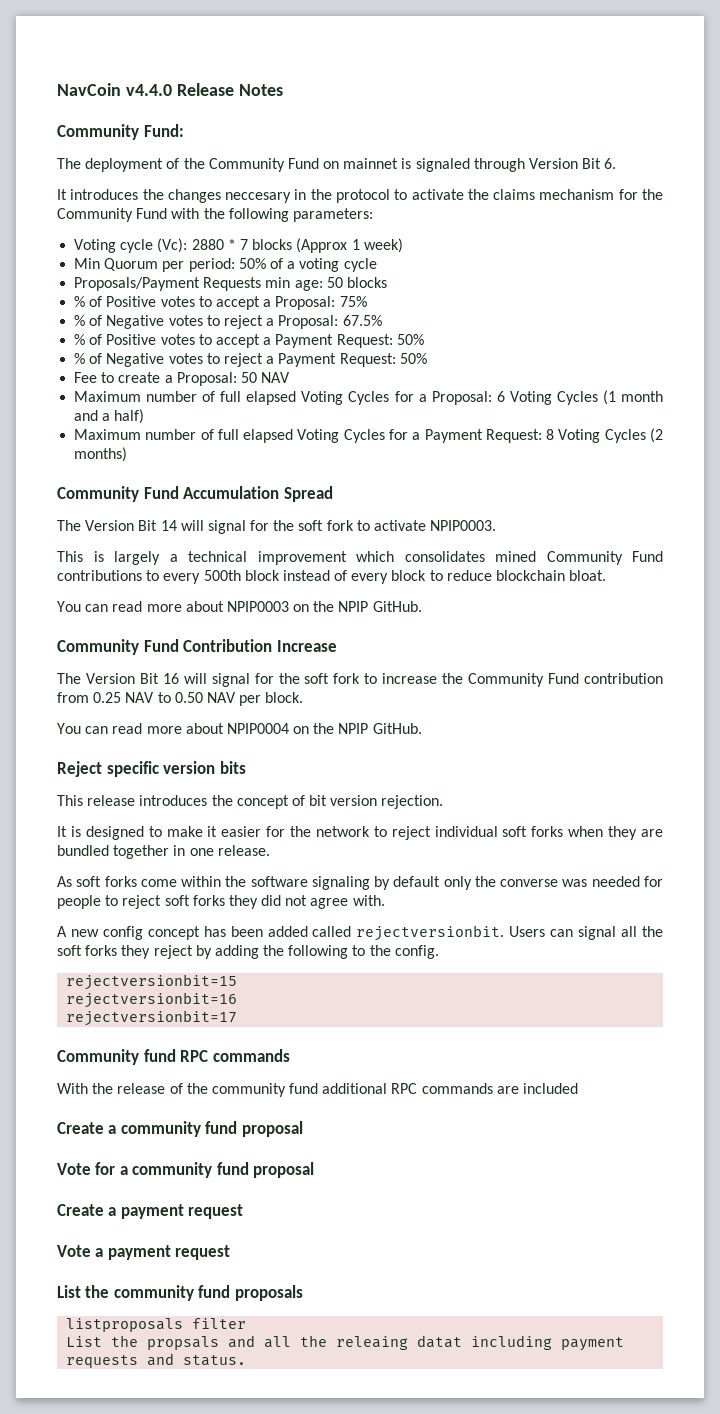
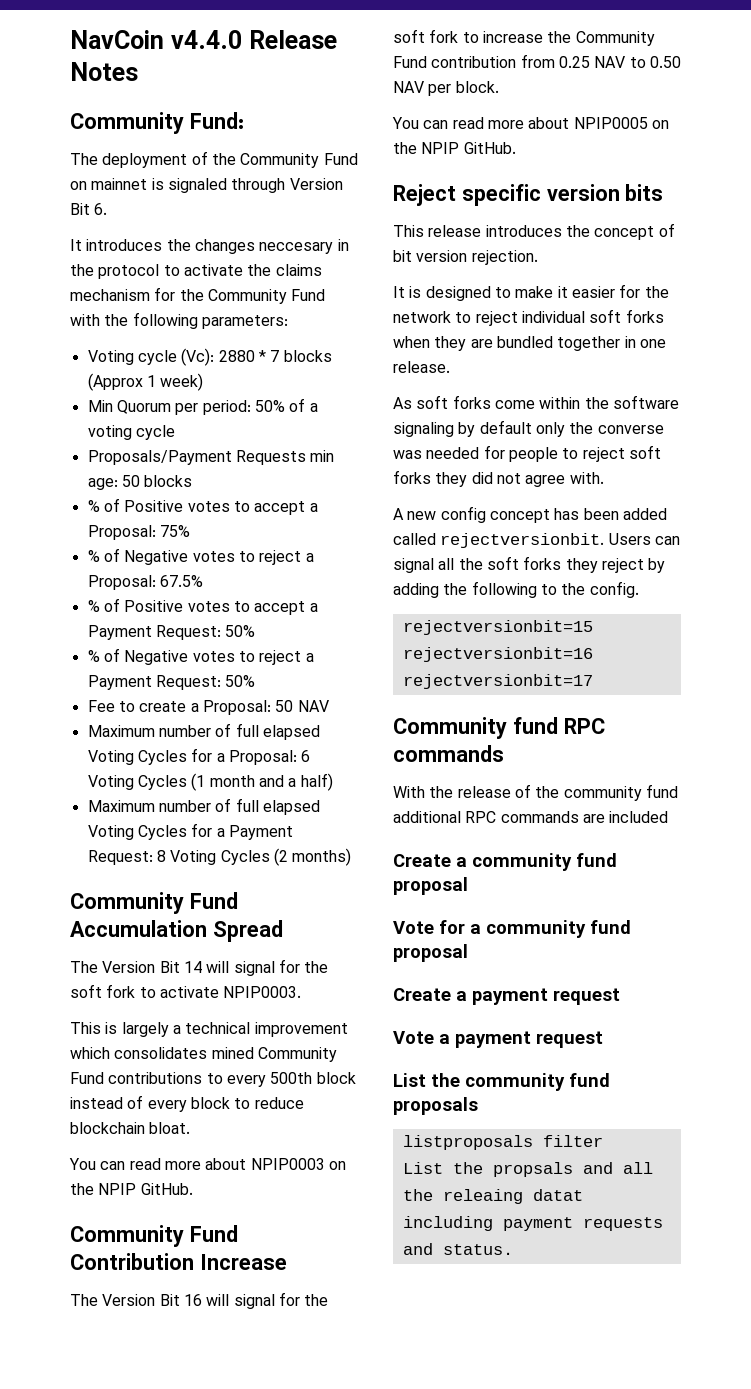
[226,723,289,734] NPIP0004 -> [573,117,648,129] NPIP0005

